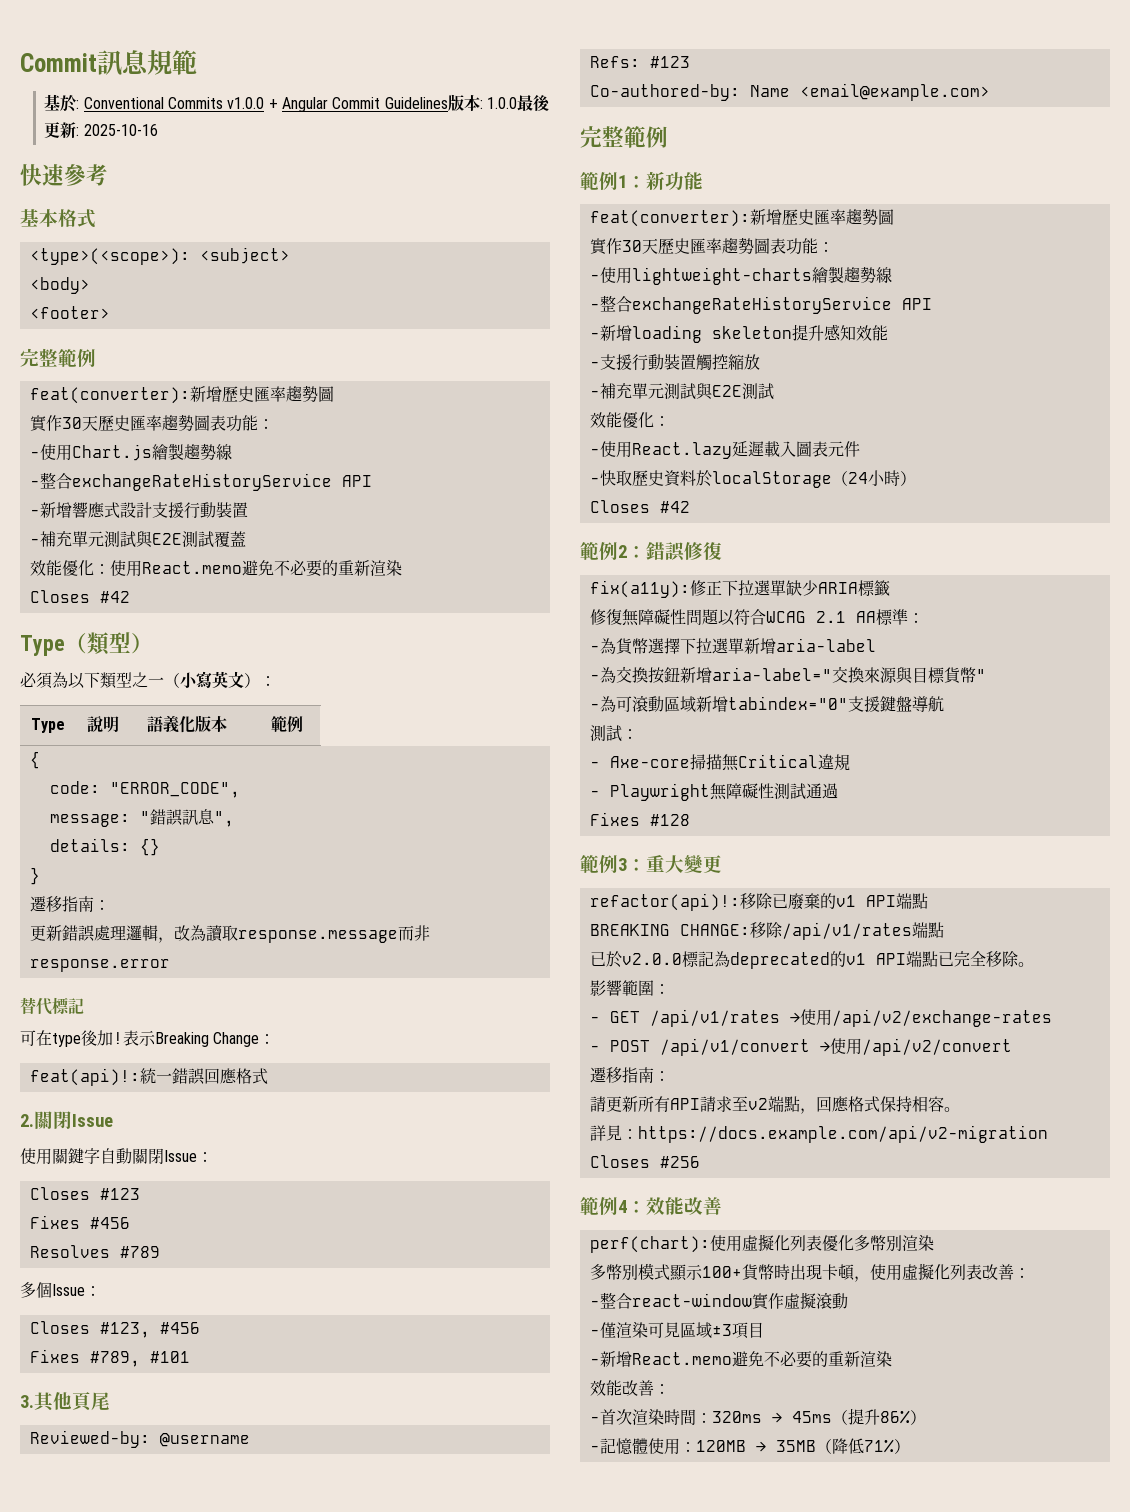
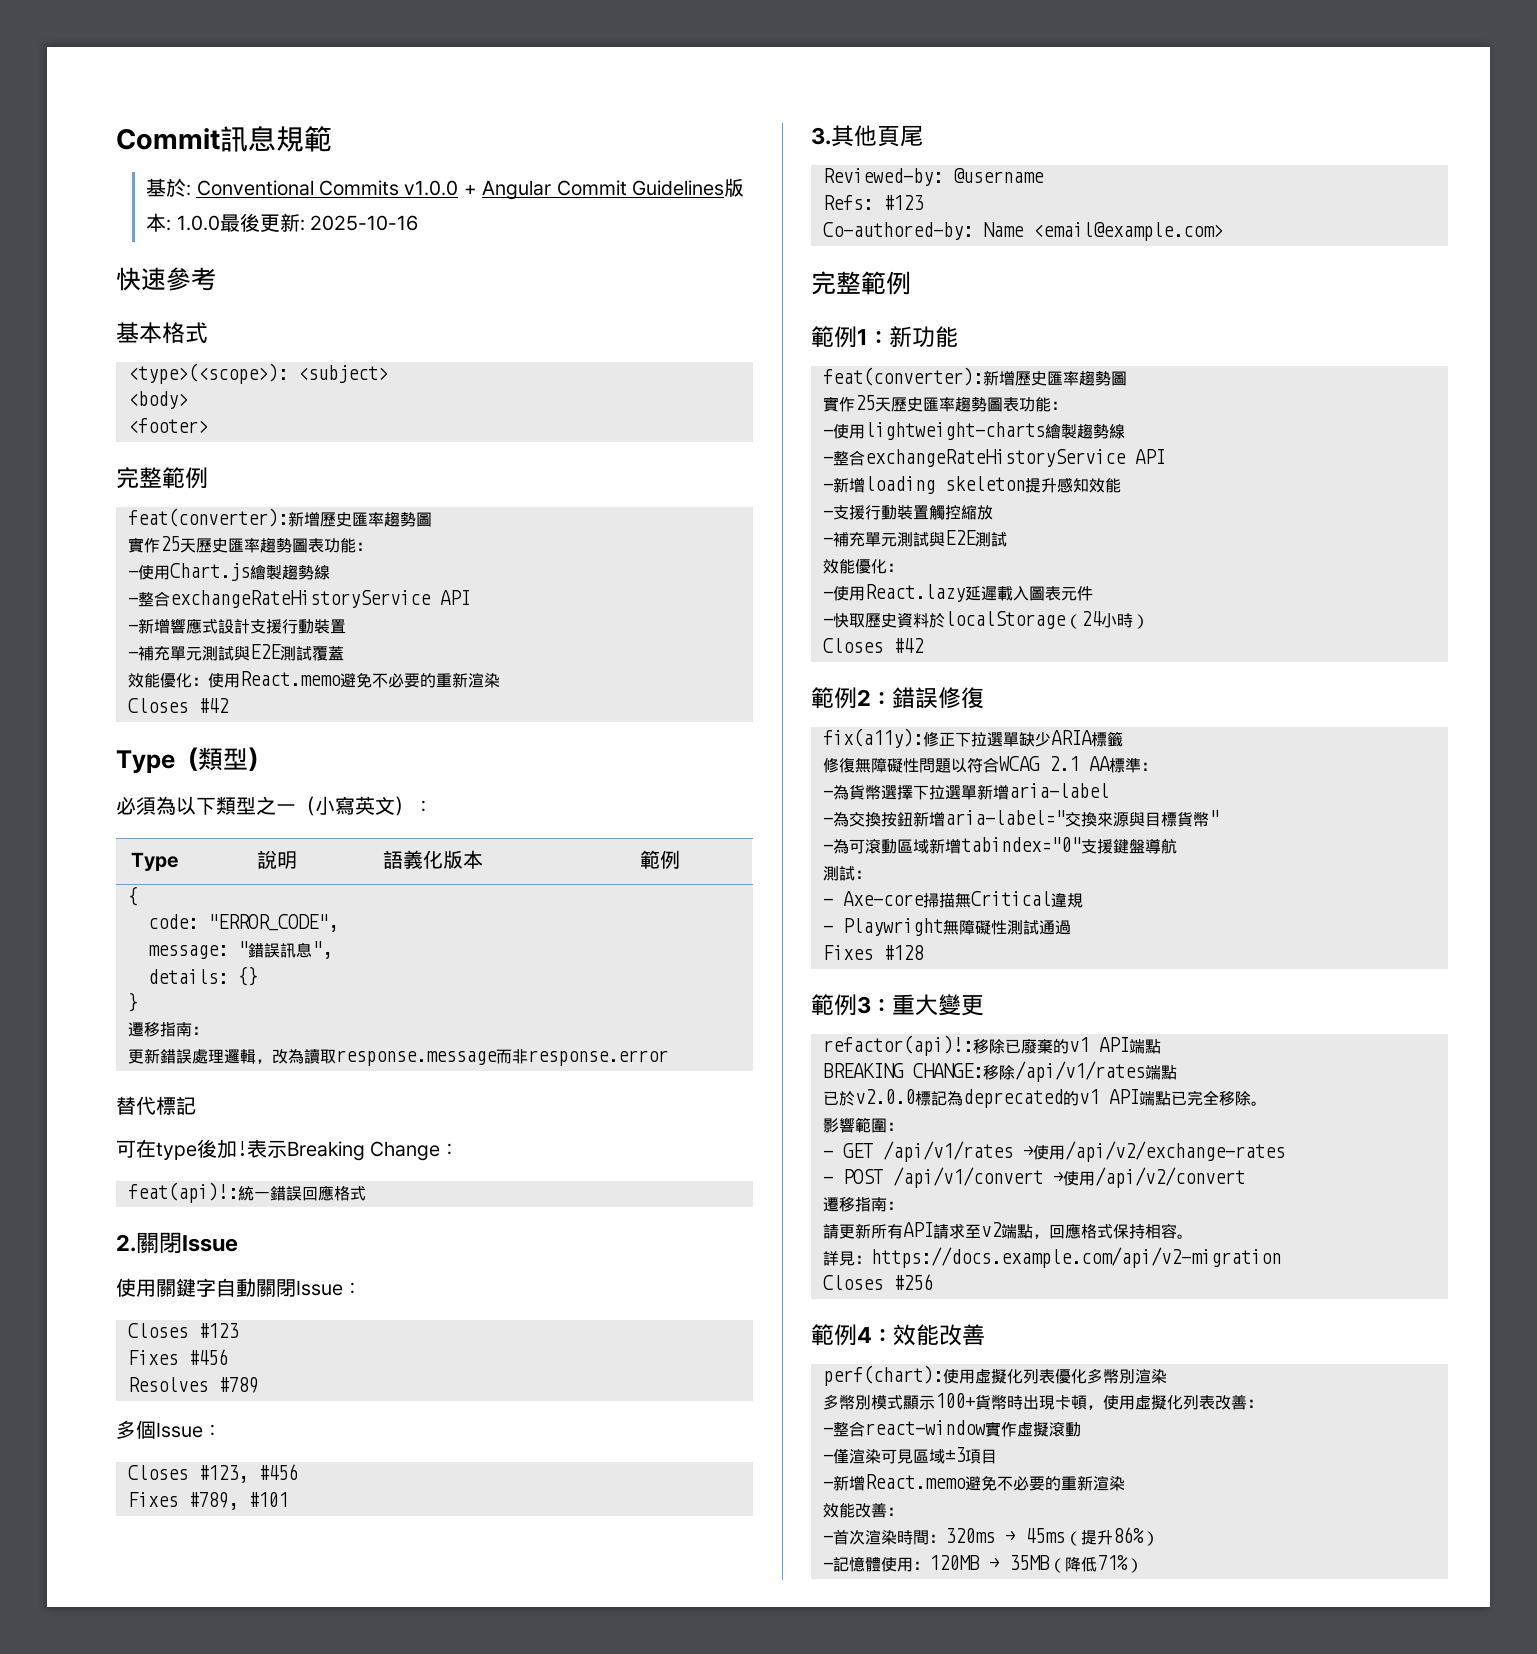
[61,417,82,429] 30 -> [160,536,180,551] 25
[621,240,642,252] 30 -> [855,395,875,410] 25

